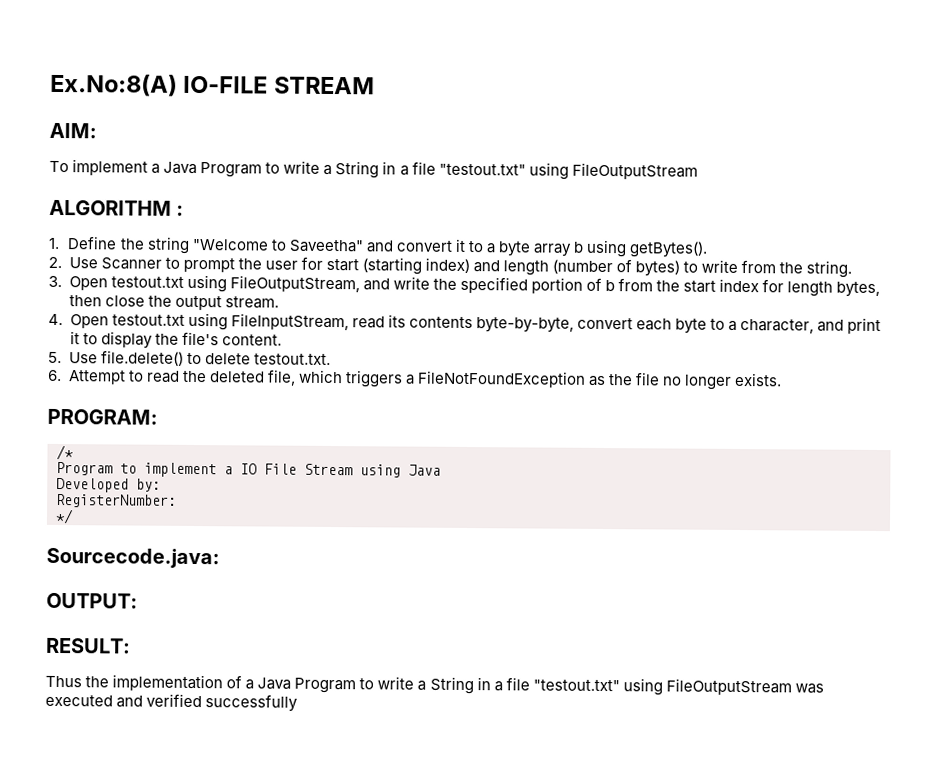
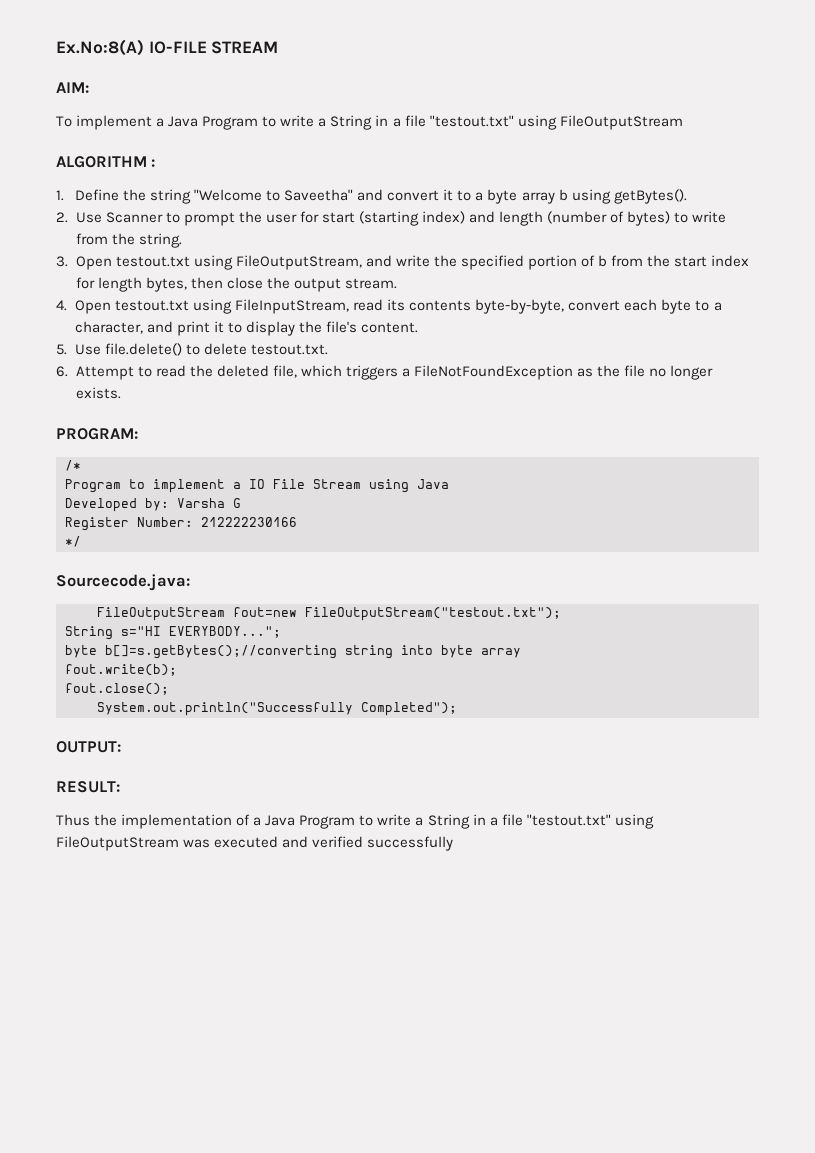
[56,493,177,508] [55,508,74,525] [46,547,220,569] // RegisterNumber: // */ // Sourcecode.java: -> [177,498,241,508] [65,517,297,531] [65,536,81,547] [56,574,190,591] [97,607,561,621] [65,626,281,640] [65,645,521,659] [65,664,177,676] [65,683,169,695] [97,702,457,716] Varsha G // Register Number: 212222230166 // */ // Sourcecode.java: // FileOutputStream fout=new FileOutputStream("testout.txt"); // String s="HI EVERYBODY..."; // byte b[]=s.getBytes();//converting string into byte array // fout.write(b); // fout.close(); // System.out.println("Successfully Completed");

